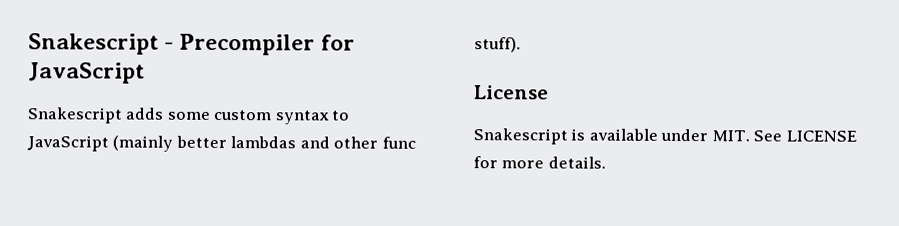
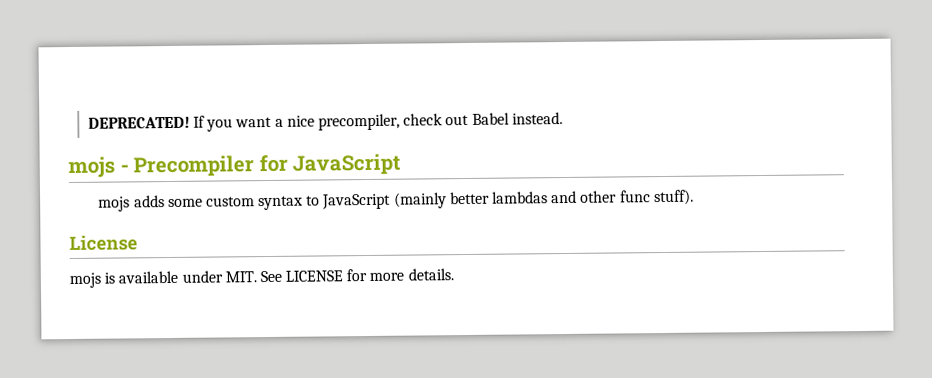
[28,33,159,55] Snakescript -> [87,112,563,132] [68,156,115,179] DEPRECATED! If you want a nice precompiler, check out Babel instead. // mojs
[27,107,123,124] Snakescript -> [98,196,131,212] mojs
[473,128,568,145] Snakescript -> [69,272,101,289] mojs

